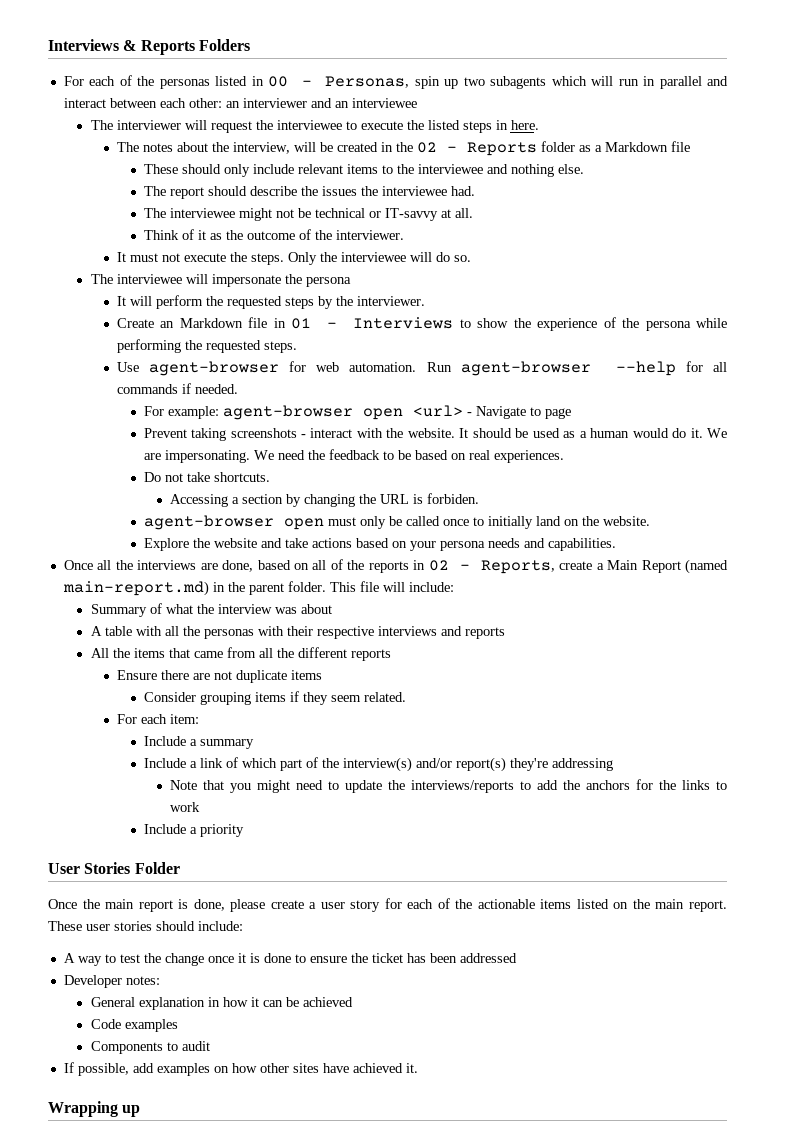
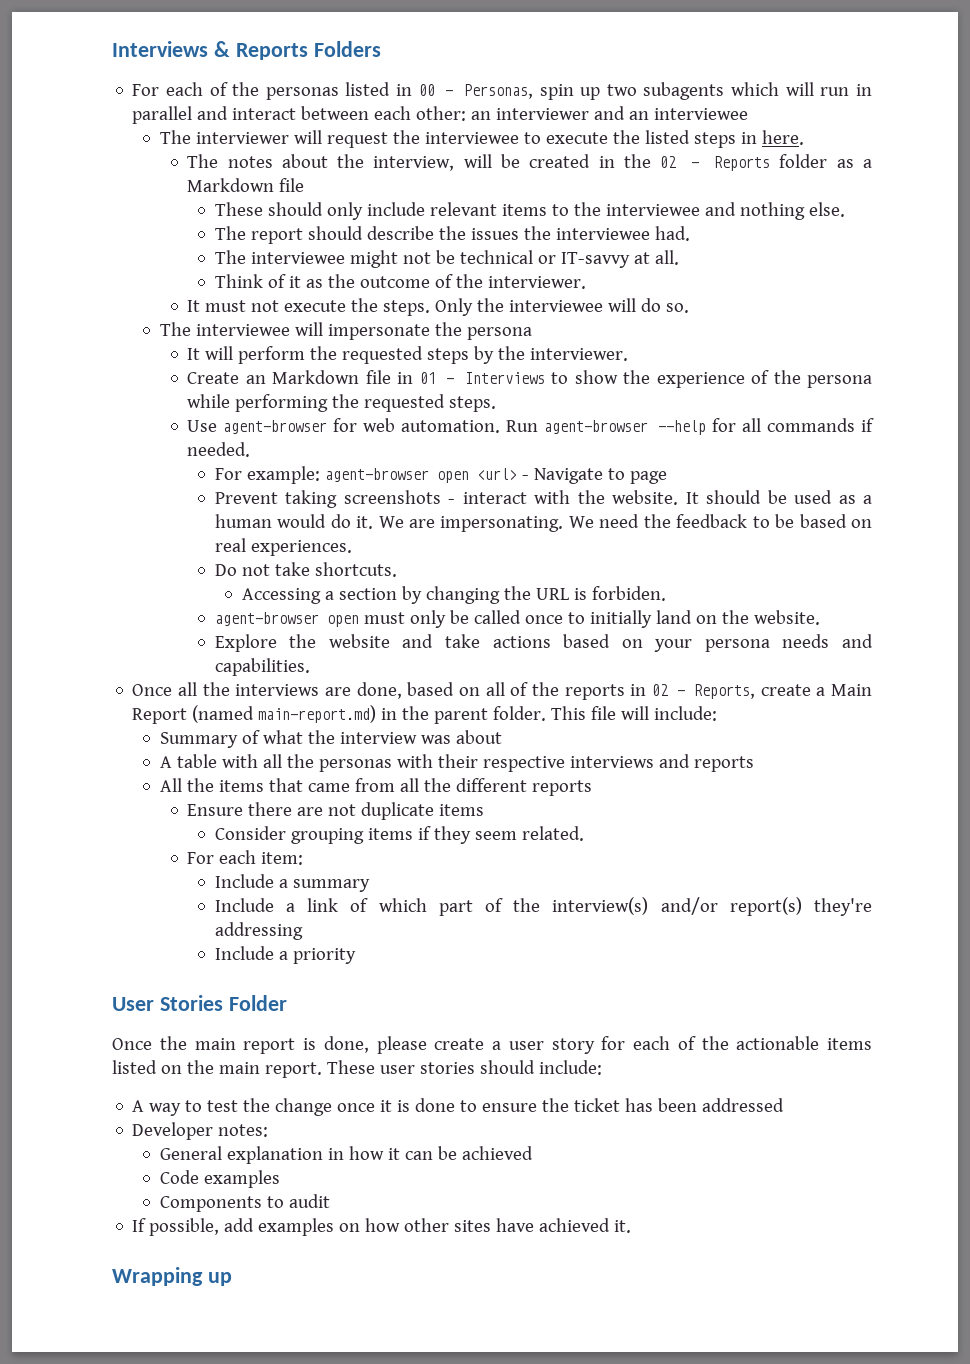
[170,779,727,793] [170,802,201,812] // Note that you might need to update the interviews/reports to add the anchors for the links to work -> (303, 931) none

